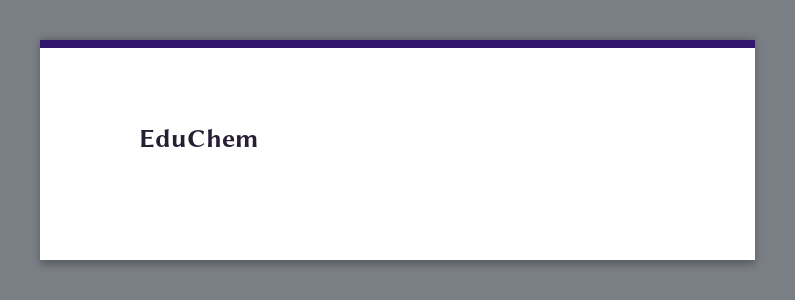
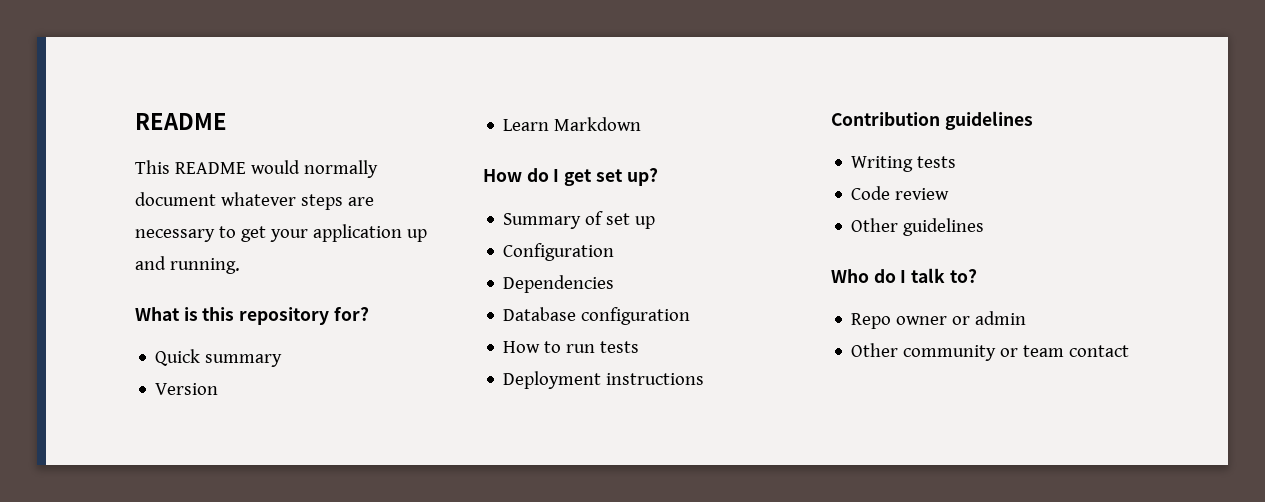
[139,129,259,148] EduChem -> [135,113,227,130] [135,160,378,178] [135,192,374,210] [135,224,427,242] [135,256,240,274] [135,306,369,325] [155,349,283,367] [155,383,219,395] [503,117,642,131] [483,168,658,186] [503,211,656,229] [503,243,615,261] [503,275,615,293] [503,307,691,325] [503,341,640,353] [503,371,705,389] [831,111,1033,130] [851,156,957,172] [851,186,950,200] [851,218,985,236] [831,268,977,283] [851,311,1027,329] [851,343,1130,361] README // This README would normally document whatever steps are necessary to get your application up and running. // What is this repository for? // Quick summary // Version // Learn Markdown // How do I get set up? // Summary of set up // Configuration // Dependencies // Database configuration // How to run tests // Deployment instructions // Contribution guidelines // Writing tests // Code review // Other guidelines // Who do I talk to? // Repo owner or admin // Other community or team contact

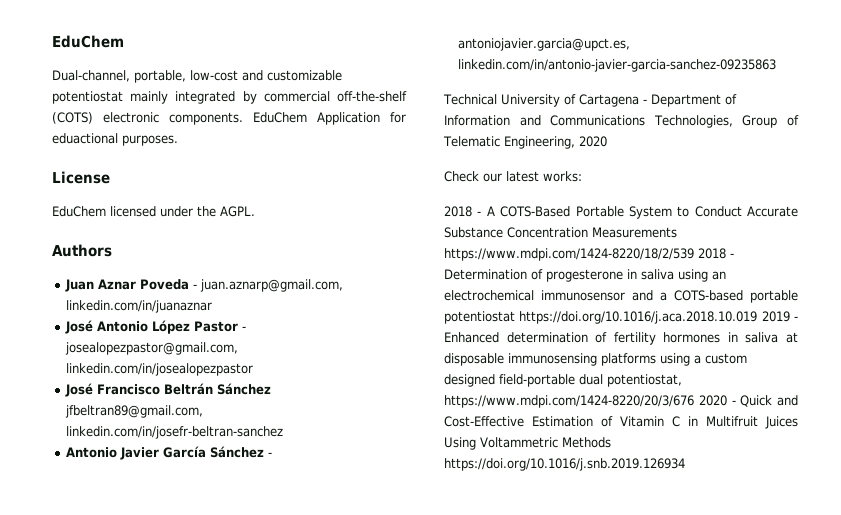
[135,113,227,130] [135,160,378,178] [135,192,374,210] [135,224,427,242] [135,256,240,274] [135,306,369,325] [155,349,283,367] [155,383,219,395] [503,117,642,131] [483,168,658,186] [503,211,656,229] [503,243,615,261] [503,275,615,293] [503,307,691,325] [503,341,640,353] [503,371,705,389] [831,111,1033,130] [851,156,957,172] [851,186,950,200] [851,218,985,236] [831,268,977,283] [851,311,1027,329] [851,343,1130,361] README // This README would normally document whatever steps are necessary to get your application up and running. // What is this repository for? // Quick summary // Version // Learn Markdown // How do I get set up? // Summary of set up // Configuration // Dependencies // Database configuration // How to run tests // Deployment instructions // Contribution guidelines // Writing tests // Code review // Other guidelines // Who do I talk to? // Repo owner or admin // Other community or team contact -> [52,35,124,48] [52,70,342,83] [52,91,407,104] [52,112,406,125] [52,133,178,146] [52,171,110,184] [52,206,255,217] [52,244,112,257] [65,279,344,292] [66,300,213,313] [65,320,247,334] [65,342,239,355] [66,363,254,376] [65,383,272,397] [65,405,204,418] [66,426,284,439] [66,446,273,460] [458,38,631,51] [458,59,777,72] [443,94,737,107] [444,115,799,128] [443,136,607,149] [444,171,582,182] [444,206,798,219] [444,227,677,238] [444,248,734,261] [444,269,726,282] [444,290,798,303] [444,311,798,324] [444,332,798,345] [444,353,747,366] [444,374,682,387] [444,395,798,408] [444,416,798,429] [444,437,611,450] [444,458,685,471] EduChem // Dual-channel, portable, low-cost and customizable potentiostat mainly integrated by commercial off-the-shelf (COTS) electronic components. EduChem Application for eduactional purposes. // License // EduChem licensed under the AGPL. // Authors // Juan Aznar Poveda - juan.aznarp@gmail.com, linkedin.com/in/juanaznar // José Antonio López Pastor - josealopezpastor@gmail.com, linkedin.com/in/josealopezpastor // José Francisco Beltrán Sánchez jfbeltran89@gmail.com, linkedin.com/in/josefr-beltran-sanchez // Antonio Javier García Sánchez - antoniojavier.garcia@upct.es, linkedin.com/in/antonio-javier-garcia-sanchez-09235863 // Technical University of Cartagena - Department of Information and Communications Technologies, Group of Telematic Engineering, 2020 // Check our latest works: // 2018 - A COTS-Based Portable System to Conduct Accurate Substance Concentration Measurements https://www.mdpi.com/1424-8220/18/2/539 2018 - Determination of progesterone in saliva using an electrochemical immunosensor and a COTS-based portable potentiostat https://doi.org/10.1016/j.aca.2018.10.019 2019 - Enhanced determination of fertility hormones in saliva at disposable immunosensing platforms using a custom designed field-portable dual potentiostat, https://www.mdpi.com/1424-8220/20/3/676 2020 - Quick and Cost-Effective Estimation of Vitamin C in Multifruit Juices Using Voltammetric Methods https://doi.org/10.1016/j.snb.2019.126934

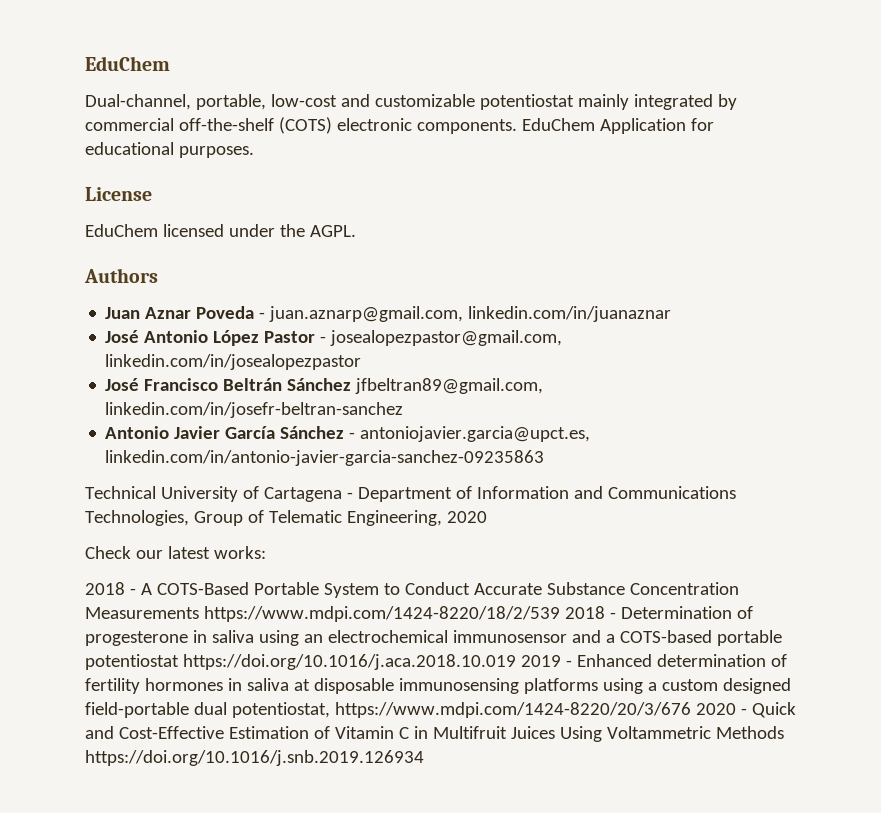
[52,133,118,144] eduactional -> [85,142,174,155] educational

